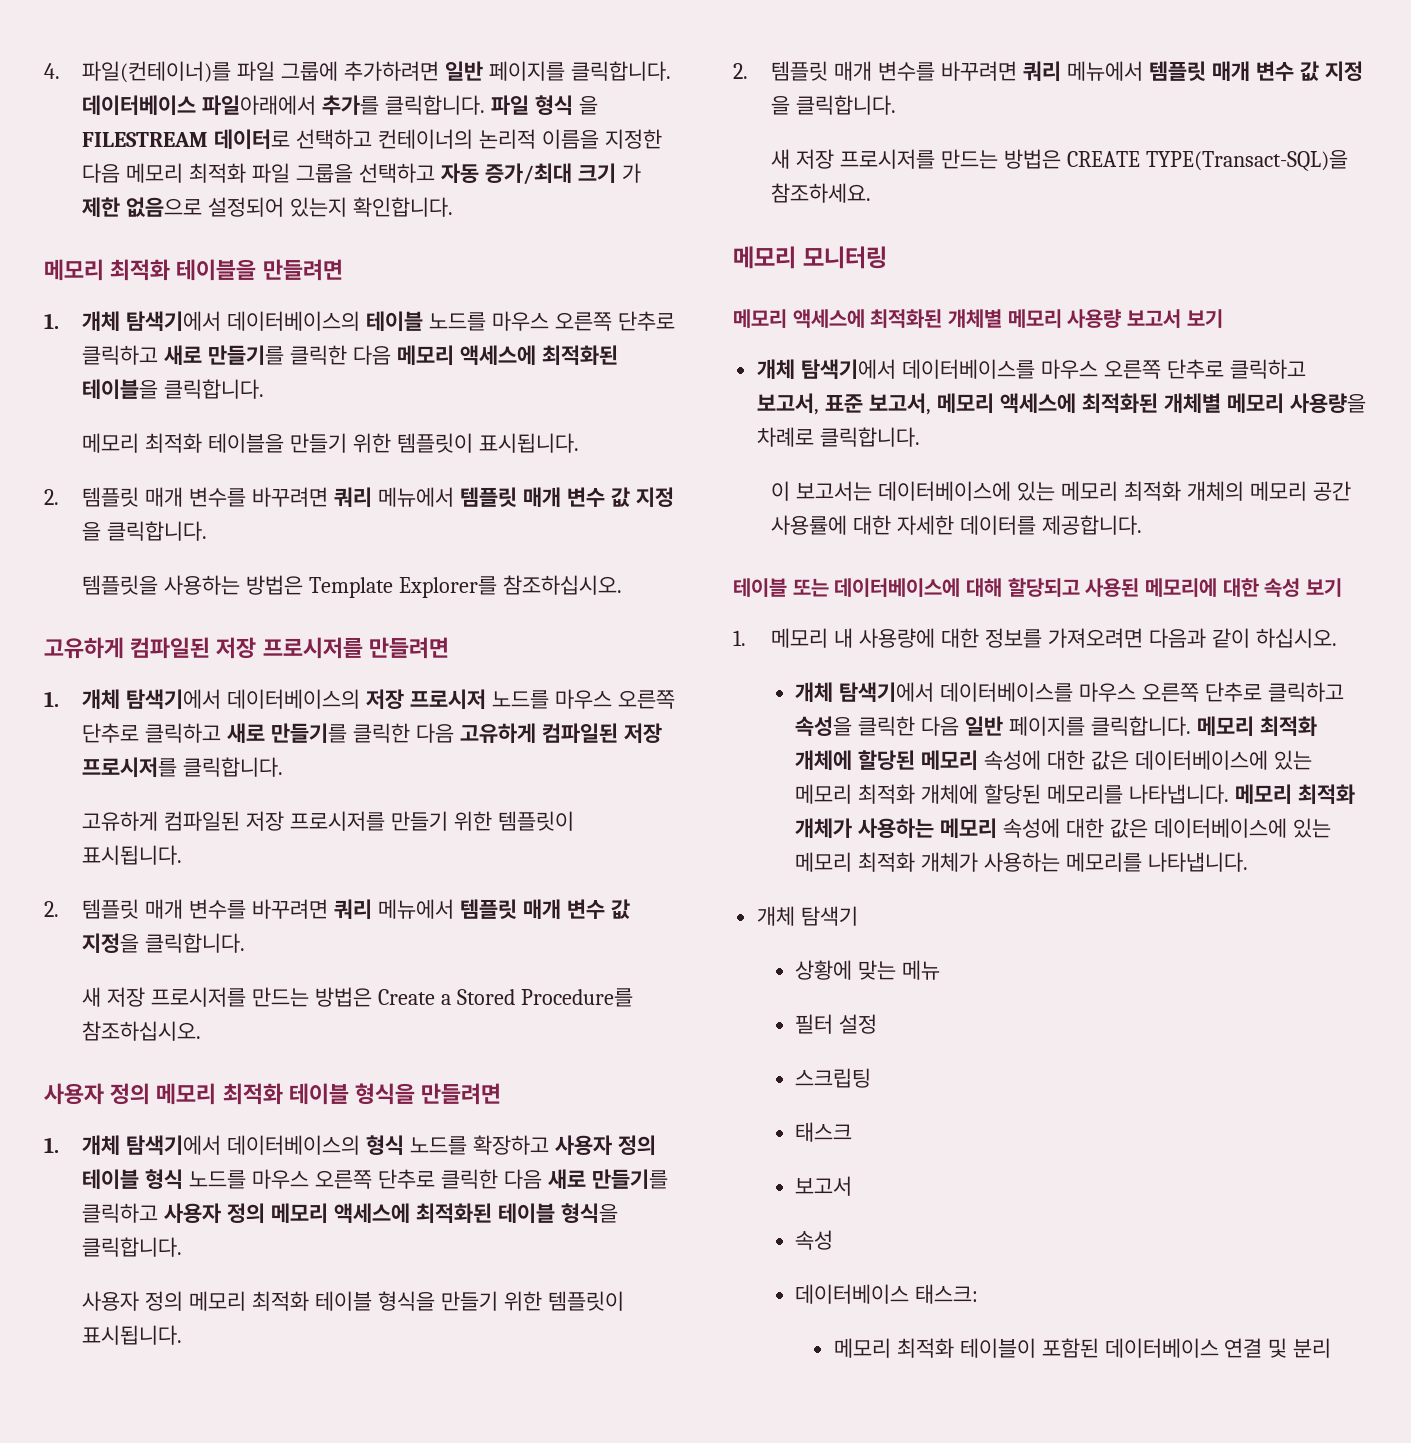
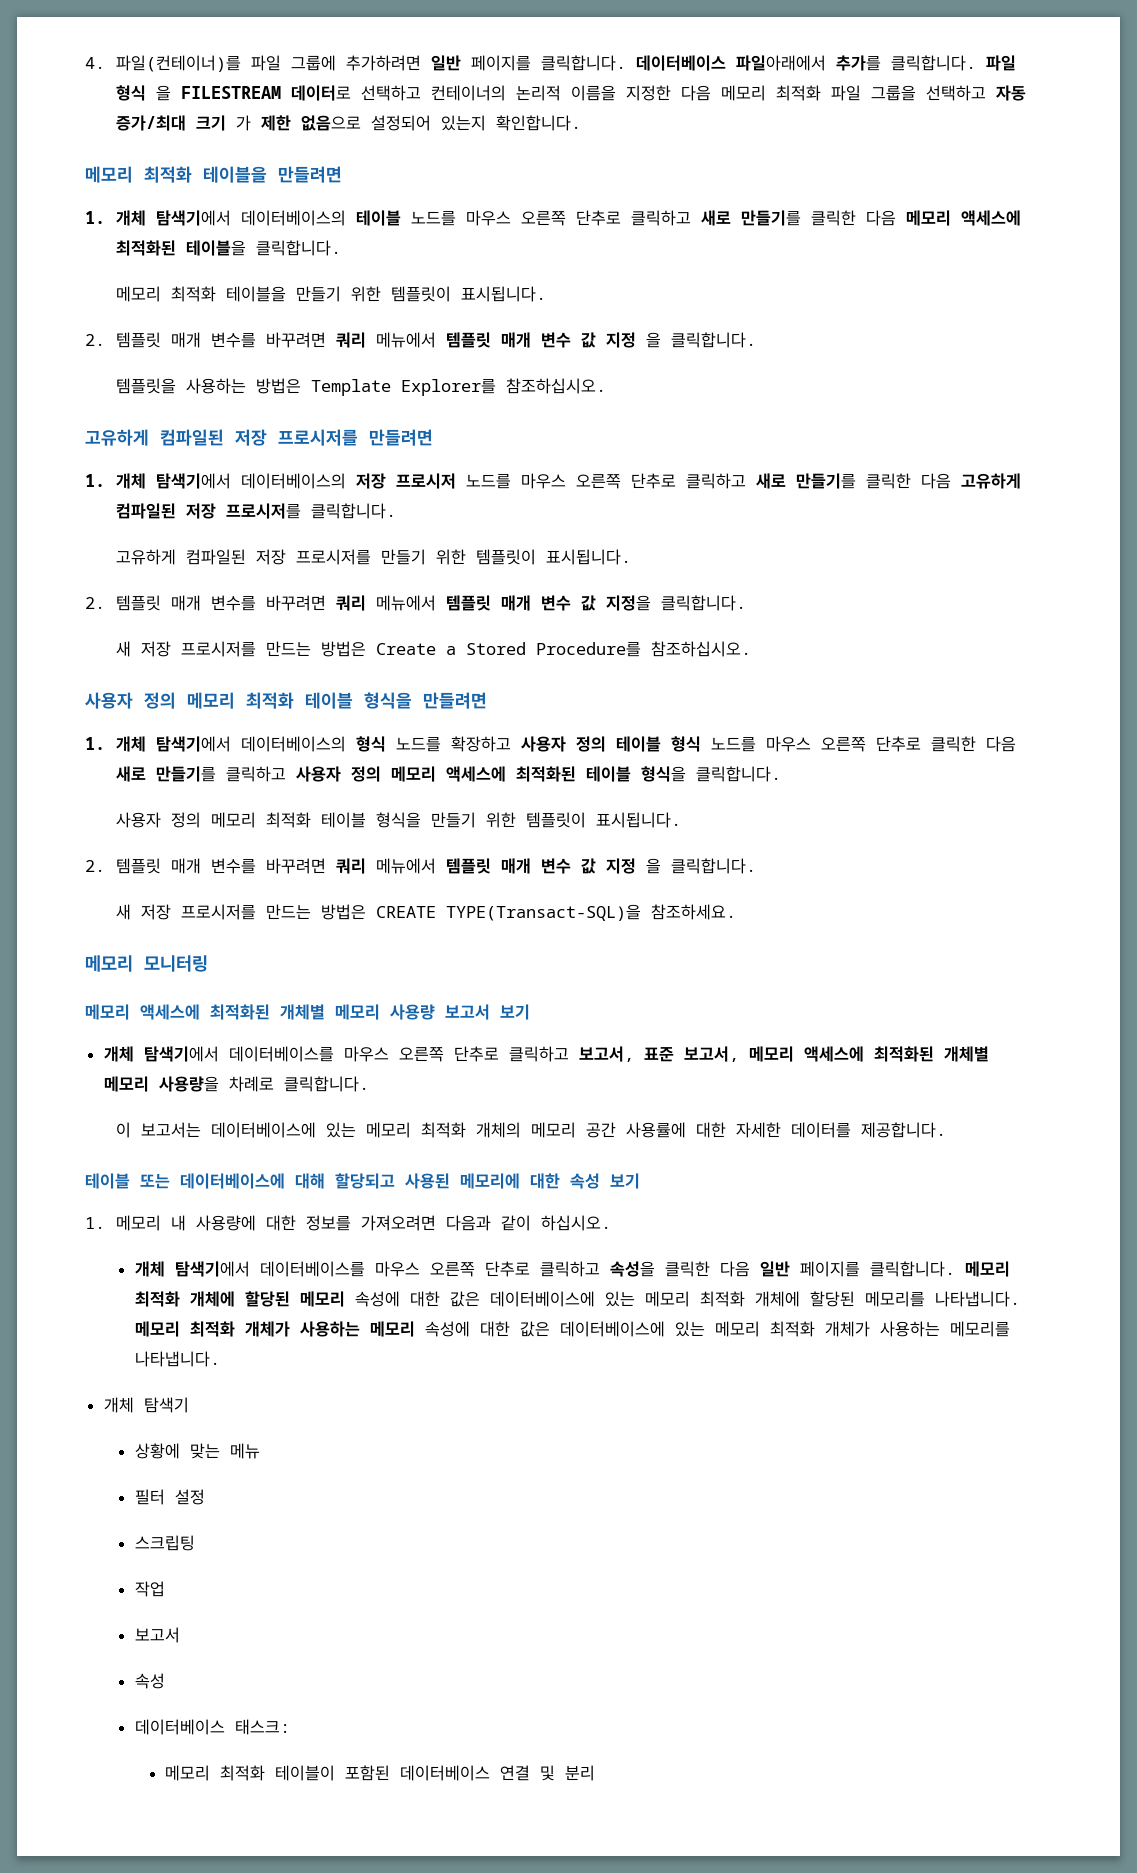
[795,1122,853,1142] 태스크 -> [134,1581,165,1597] 작업

